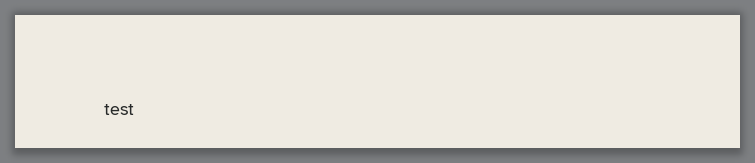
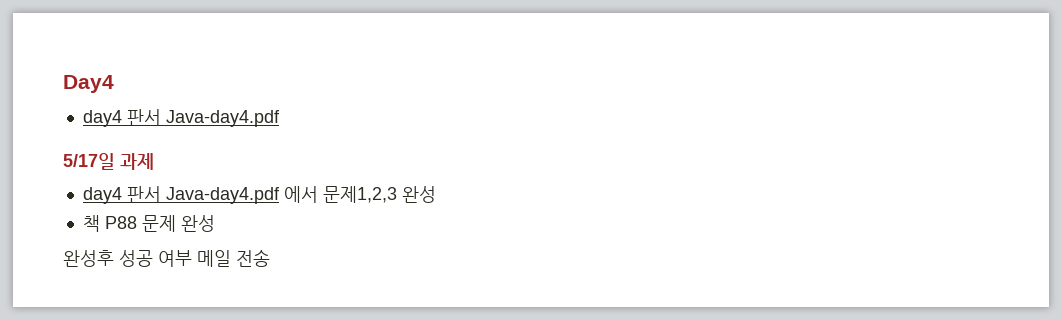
[104,104,134,115] test -> [63,75,114,93] [82,109,280,127] [63,153,154,170] [82,186,436,204] [82,215,215,232] [63,249,270,267] Day4 // day4 판서 Java-day4.pdf // 5/17일 과제 // day4 판서 Java-day4.pdf 에서 문제1,2,3 완성 // 책 P88 문제 완성 // 완성후 성공 여부 메일 전송

